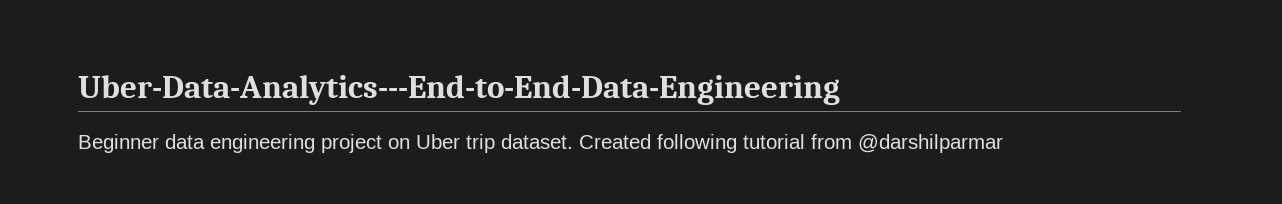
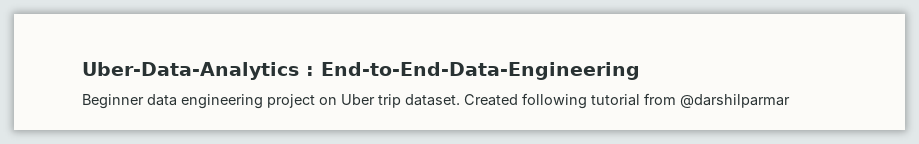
[78,75,840,105] Uber-Data-Analytics---End-to-End-Data-Engineering -> [82,62,640,80] Uber-Data-Analytics : End-to-End-Data-Engineering

